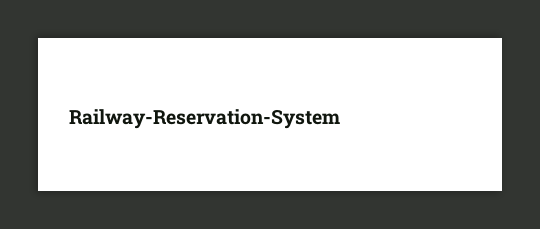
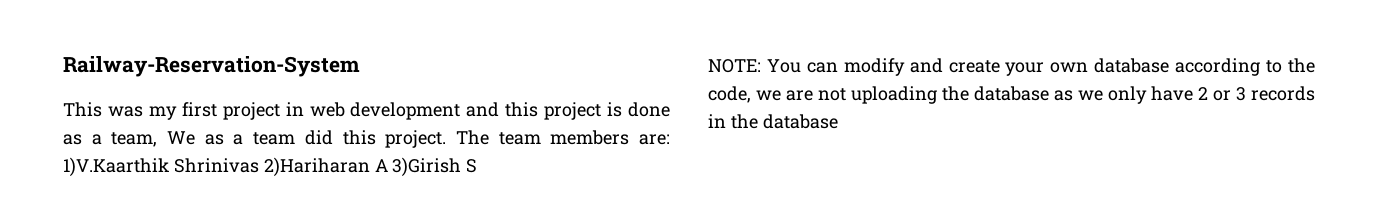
(340, 119) none -> [63,102,670,120] [63,130,671,148] [63,157,478,177] [708,58,1315,76] [708,86,1315,104] [708,114,838,129] // This was my first project in web development and this project is done as a team, We as a team did this project. The team members are: 1)V.Kaarthik Shrinivas 2)Hariharan A 3)Girish S // NOTE: You can modify and create your own database according to the code, we are not uploading the database as we only have 2 or 3 records in the database

